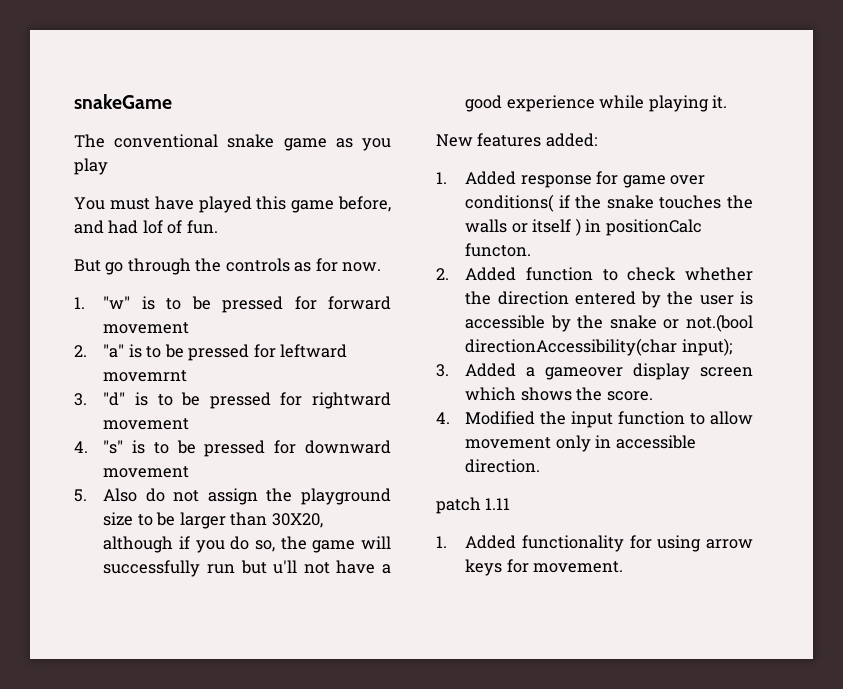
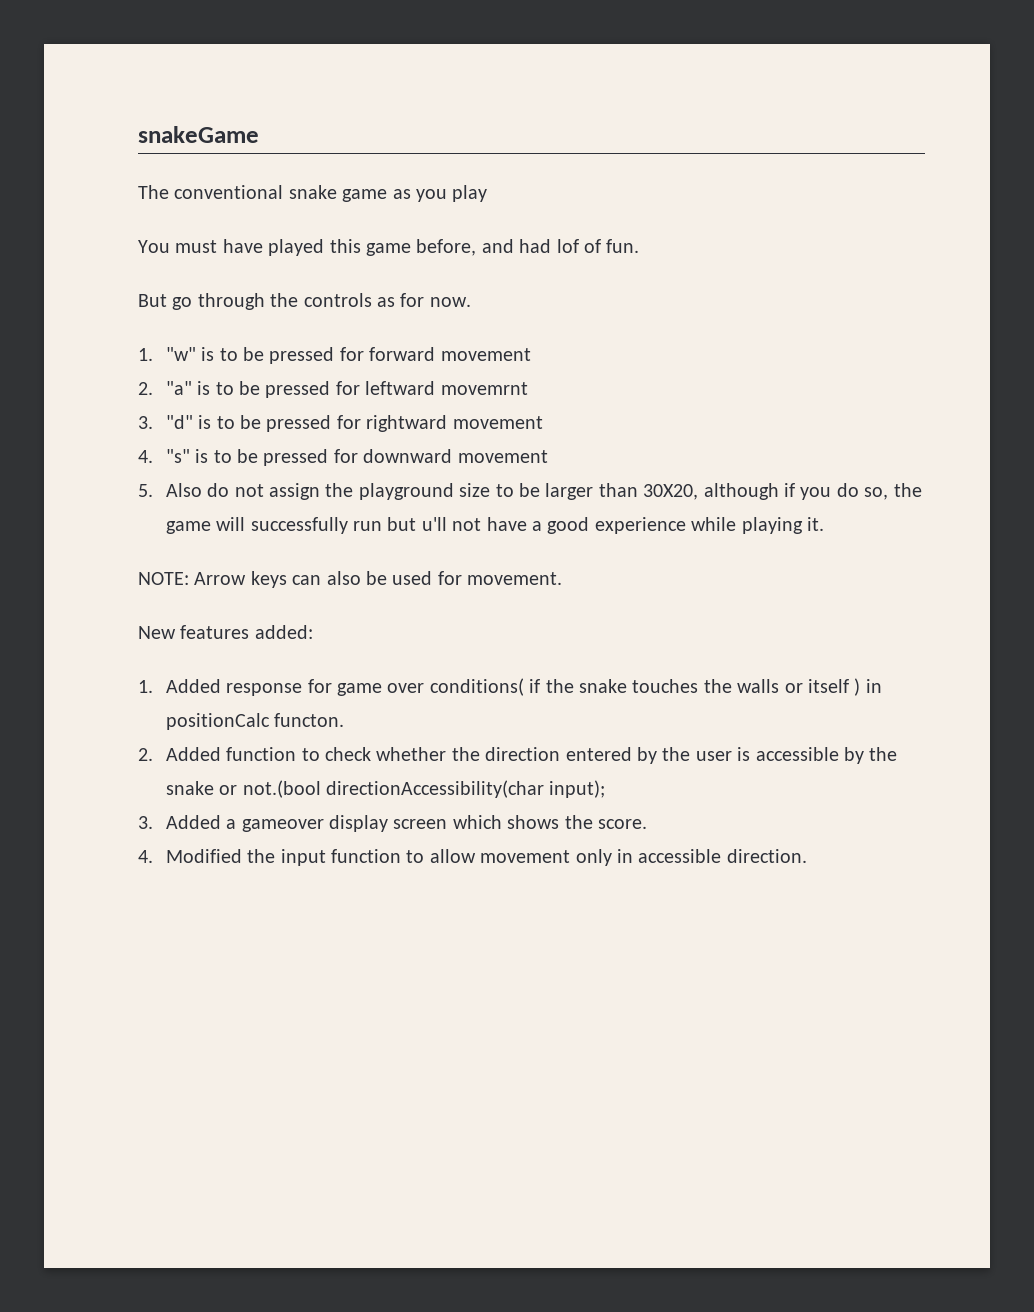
(728, 102) none -> [138,571,563,588] // NOTE: Arrow keys can also be used for movement.
[436,497,511,514] [436,535,753,552] [465,559,624,576] // patch 1.11 // 1. Added functionality for using arrow keys for movement. -> (807, 856) none

